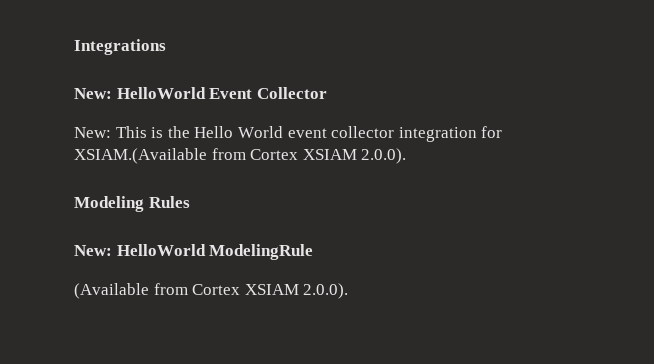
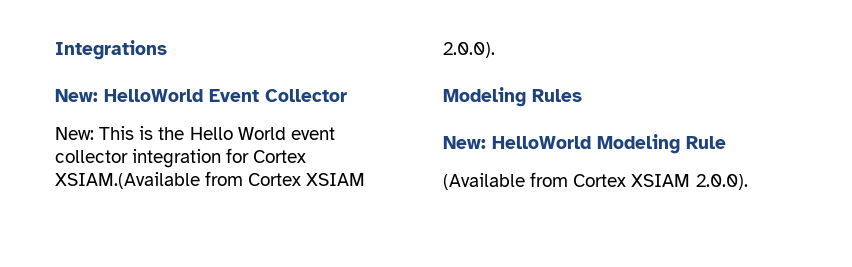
(503, 132) none -> [253,150,307,163] Cortex
[209,244,314,260] ModelingRule -> [597,134,726,154] Modeling Rule

